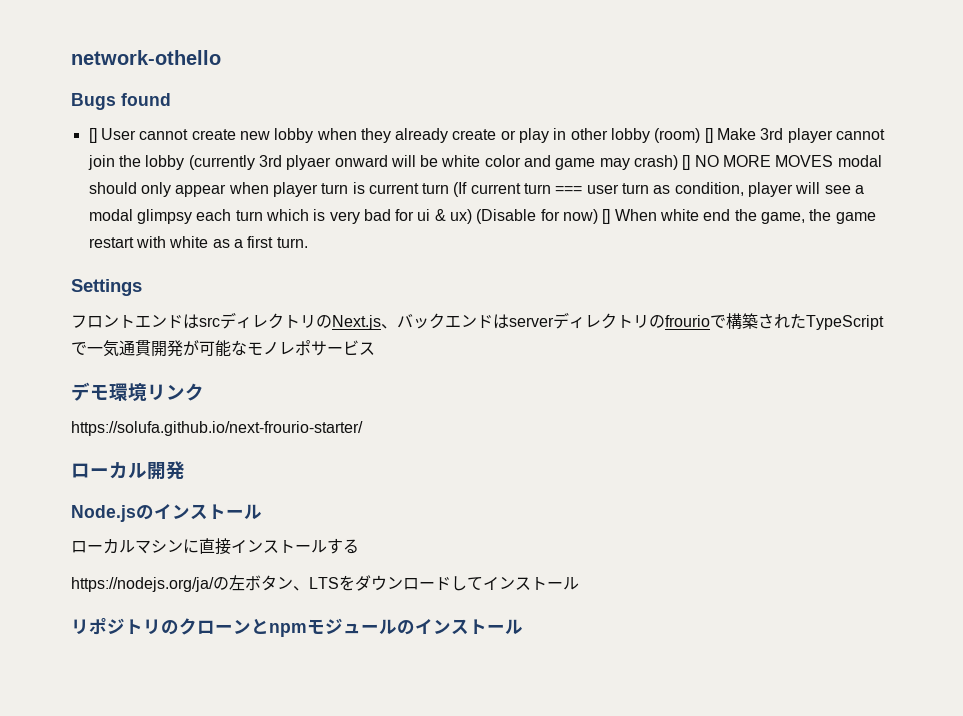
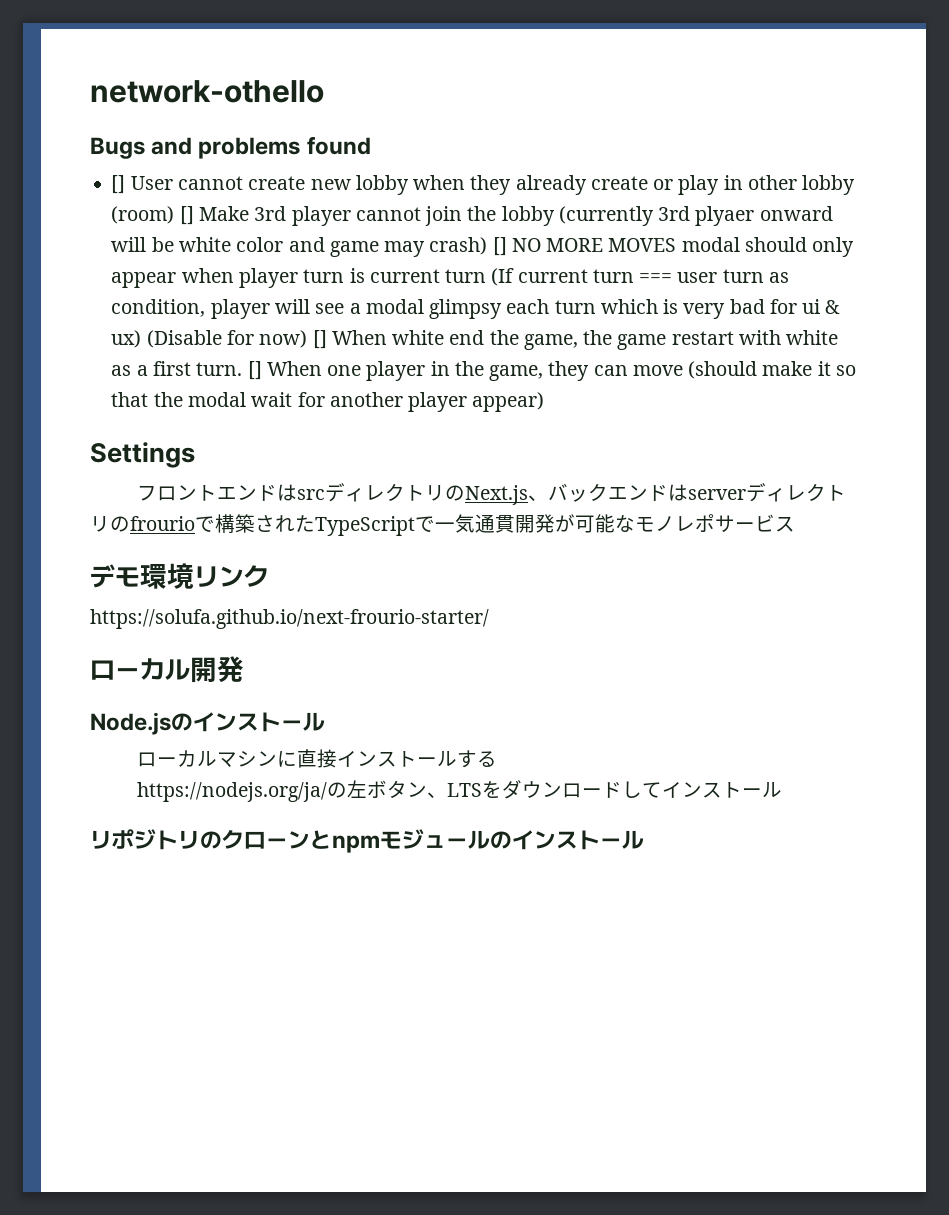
(116, 101) none -> [151,137,301,159] and problems
(308, 242) none -> [247,361,856,381] [111,392,545,412] [] When one player in the game, they can move (should make it so that the modal wait for another player appear)

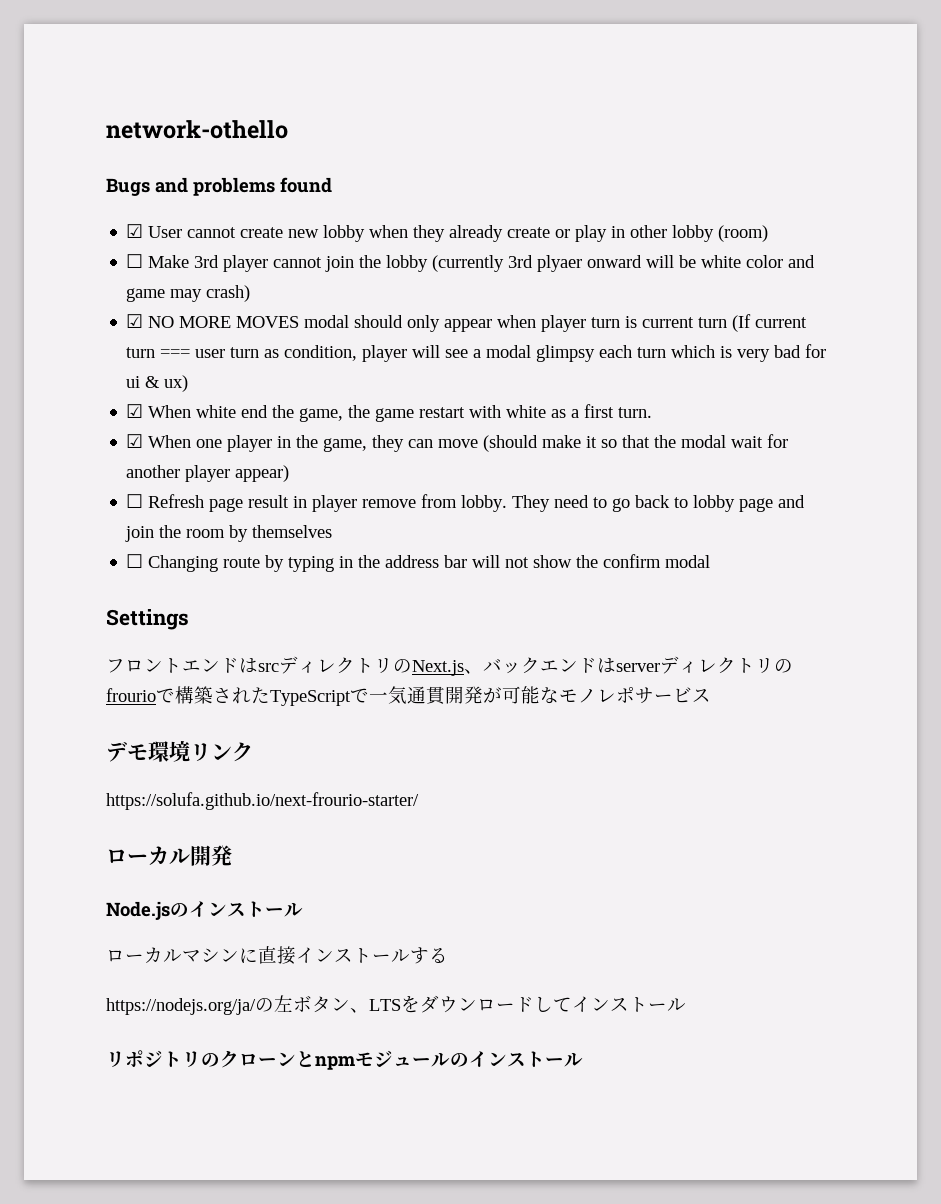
[111,175,126,194] [] -> [126,224,144,238] ☑
[179,206,194,225] [] -> [126,254,144,268] // ☐
[492,237,507,256] [] -> [126,314,144,328] // ☑
[146,330,327,349] (Disable for now) [] -> [126,404,144,418] // ☑
[247,361,262,380] [] -> [126,434,144,448] // ☑
(545, 402) none -> [126,494,806,512] [125,525,333,542] [126,554,711,572] // ☐ Refresh page result in player remove from lobby. They need to go back to lobby page and join the room by themselves // ☐ Changing route by typing in the address bar will not show the confirm modal

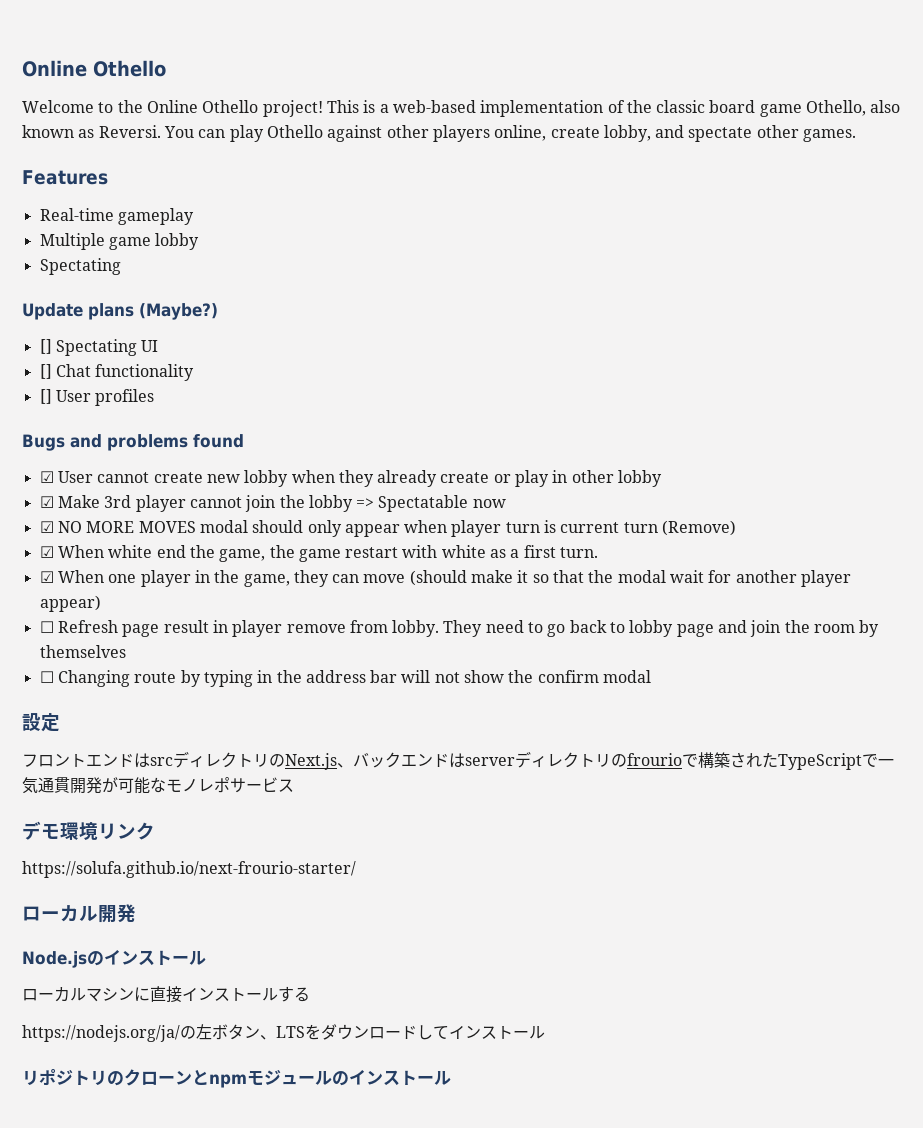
[106,120,288,139] network-othello -> [22,60,166,77] [22,100,901,117] [22,125,857,142] [22,170,108,185] [39,208,194,225] [39,233,200,250] [39,258,121,275] [22,303,218,320] [39,339,159,356] [39,364,195,381] [39,389,155,406] Online Othello // Welcome to the Online Othello project! This is a web-based implementation of the classic board game Othello, also known as Reversi. You can play Othello against other players online, create lobby, and spectate other games. // Features // Real-time gameplay // Multiple game lobby // Spectating // Update plans (Maybe?) // [] Spectating UI // [] Chat functionality // [] User profiles
[718,225,769,242] [126,254,144,268] (room) // ☐ -> [39,496,54,508] // ☑
[432,255,816,272] [126,285,251,302] (currently 3rd plyaer onward will be white color and game may crash) -> [356,495,506,512] => Spectatable now
[732,314,808,332] [126,344,827,362] [126,375,189,392] (If current turn === user turn as condition, player will see a modal glimpsy each turn which is very bad for ui & ux) -> [662,520,737,536] (Remove)
[106,609,189,630] Settings -> [22,713,60,732] 設定

